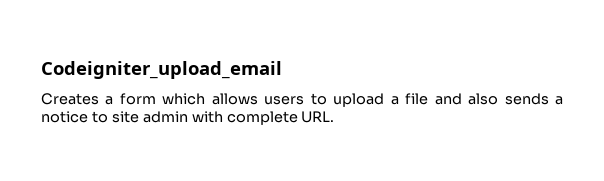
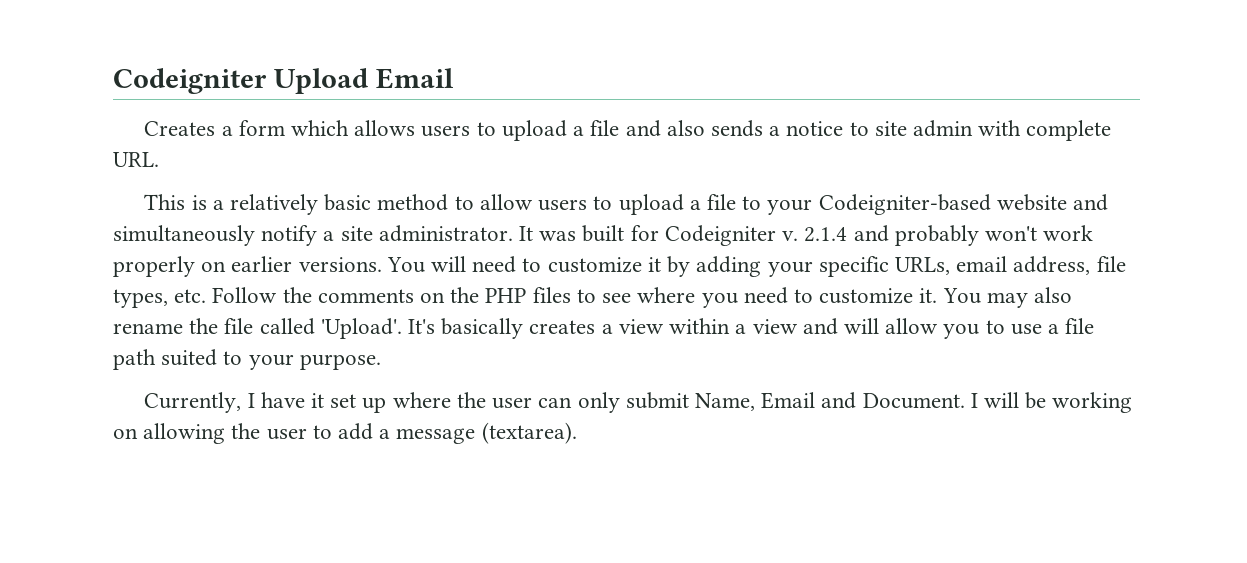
[41,61,282,79] Codeigniter_upload_email -> [113,68,454,94] Codeigniter Upload Email
(335, 117) none -> [144,194,1108,215] [113,225,1094,246] [113,256,1126,277] [113,287,1072,308] [113,318,1095,339] [113,349,381,370] [144,392,1133,413] [113,422,577,444] // This is a relatively basic method to allow users to upload a file to your Codeigniter-based website and simultaneously notify a site administrator. It was built for Codeigniter v. 2.1.4 and probably won't work properly on earlier versions. You will need to customize it by adding your specific URLs, email address, file types, etc. Follow the comments on the PHP files to see where you need to customize it. You may also rename the file called 'Upload'. It's basically creates a view within a view and will allow you to use a file path suited to your purpose. // Currently, I have it set up where the user can only submit Name, Email and Document. I will be working on allowing the user to add a message (textarea).

